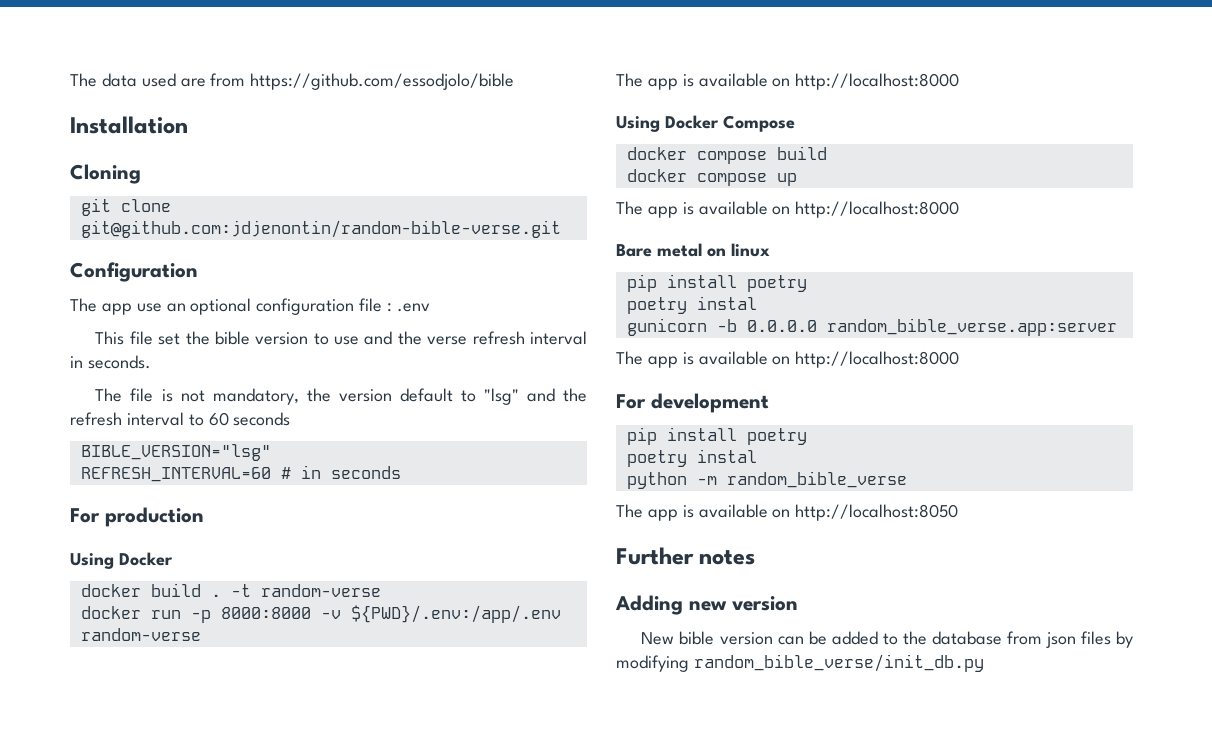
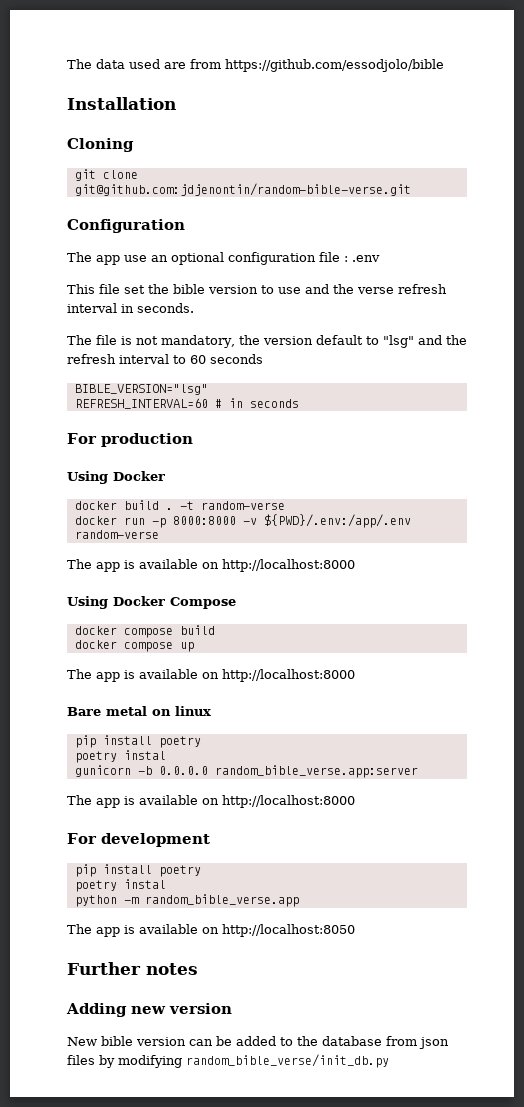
[726,471,907,488] random_bible_verse -> [144,894,299,907] random_bible_verse.app

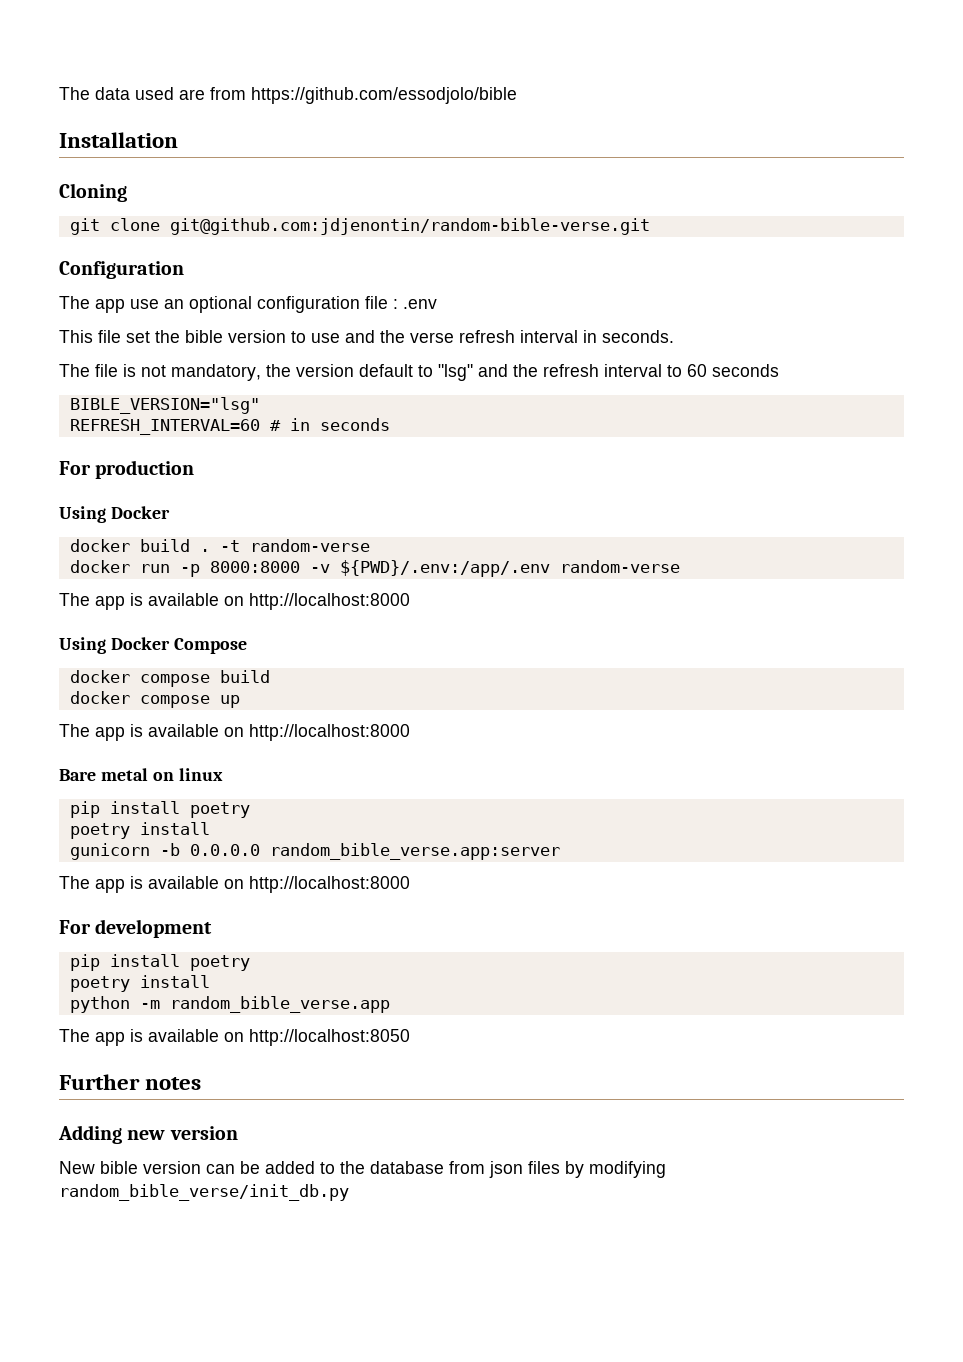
[123,750,166,760] instal -> [139,822,210,835] install
[123,879,166,889] instal -> [139,975,210,988] install

